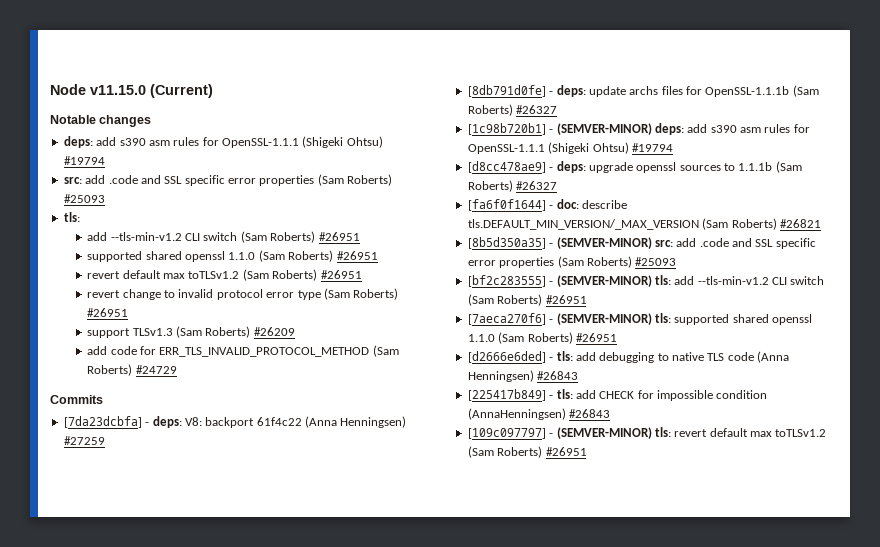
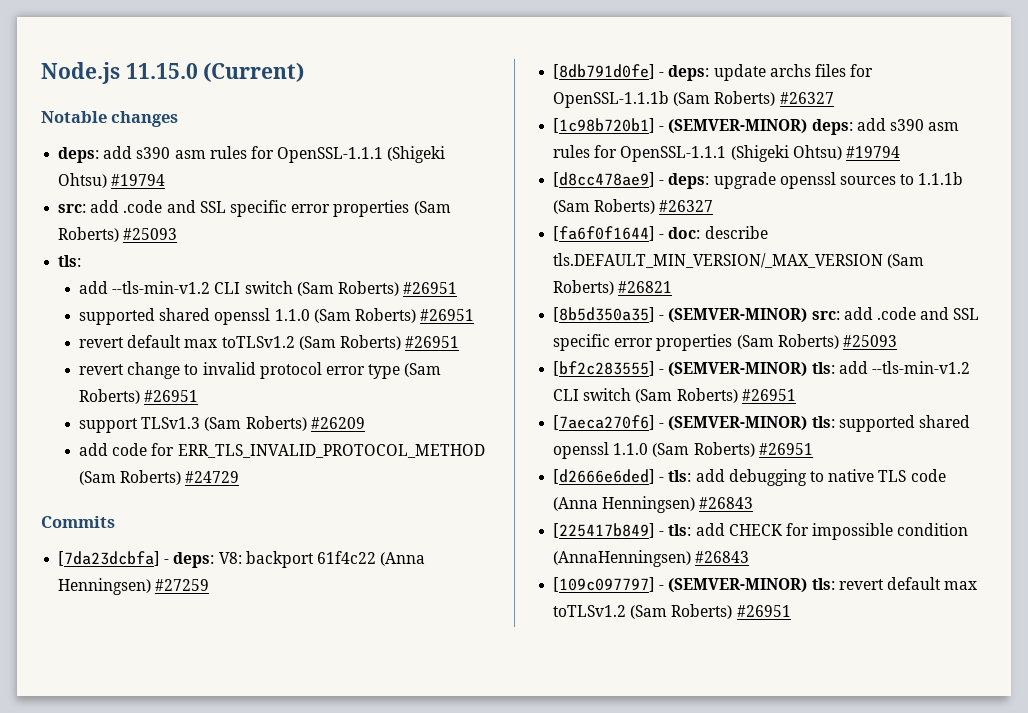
[50,84,146,95] Node v11.15.0 -> [41,62,198,84] Node.js 11.15.0

